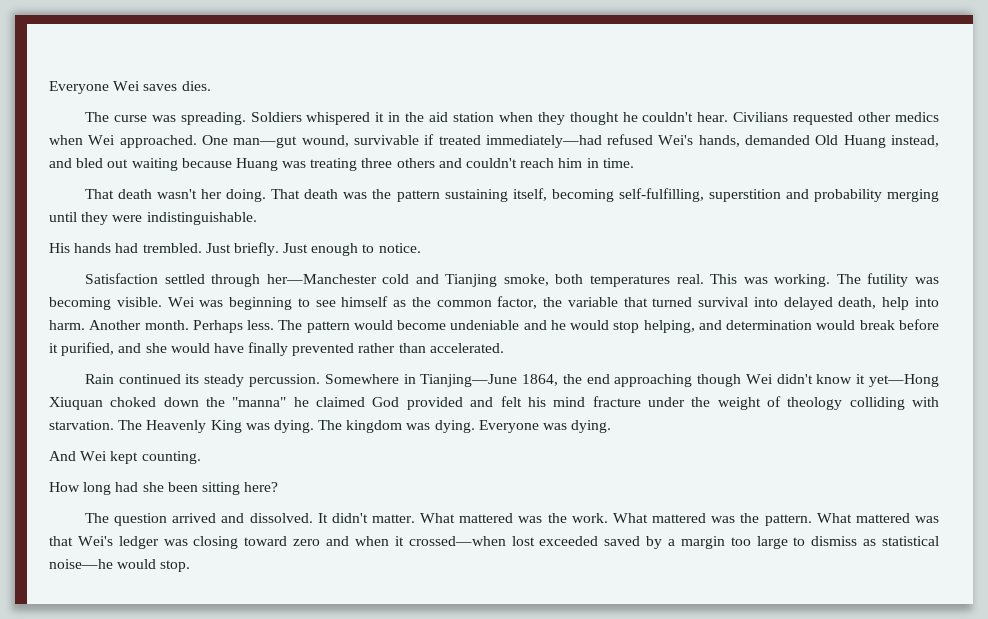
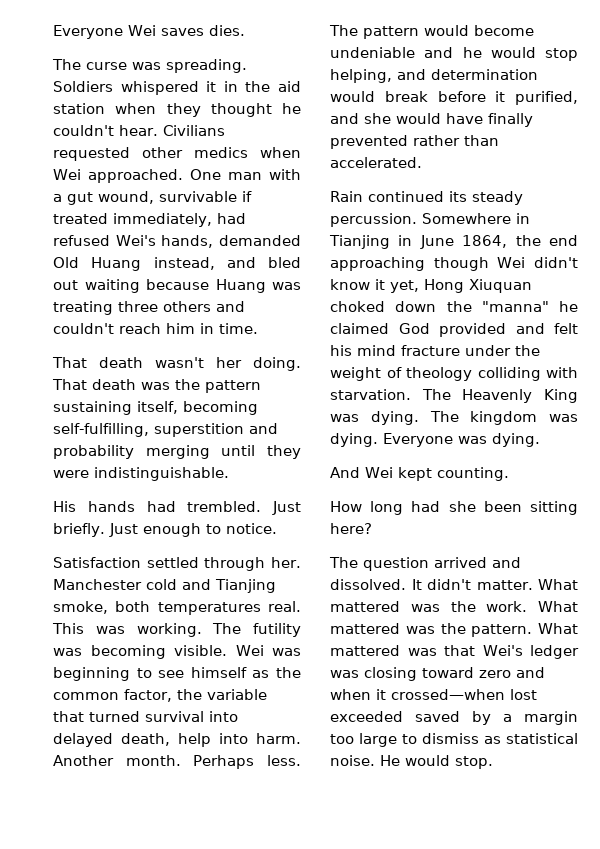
[233,136,298,148] man—gut -> [228,169,301,180] [53,192,93,205] man with a gut
[485,135,602,148] immediately—had -> [113,213,246,227] immediately, had
[266,274,377,284] her—Manchester -> [271,557,302,568] [53,579,142,590] her. Manchester
[420,374,518,387] Tianjing—June -> [329,235,454,249] Tianjing in June
[868,374,939,387] yet—Hong -> [390,279,464,293] yet, Hong
[49,559,113,569] noise—he -> [330,755,400,766] noise. He

